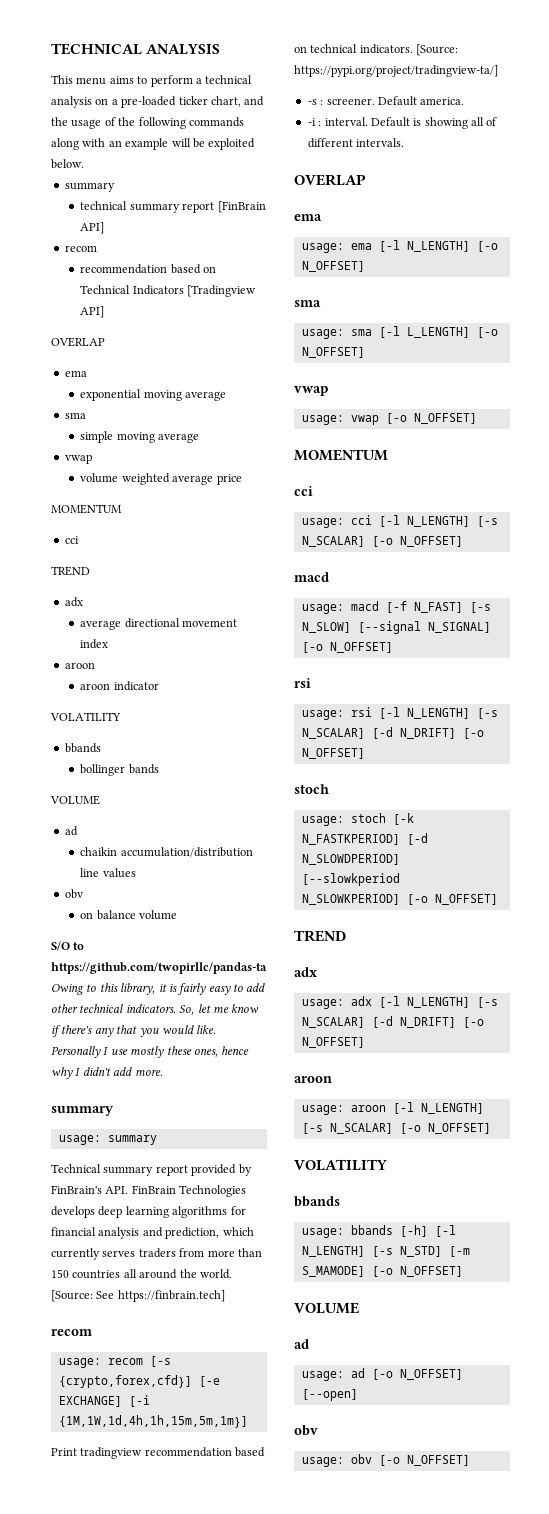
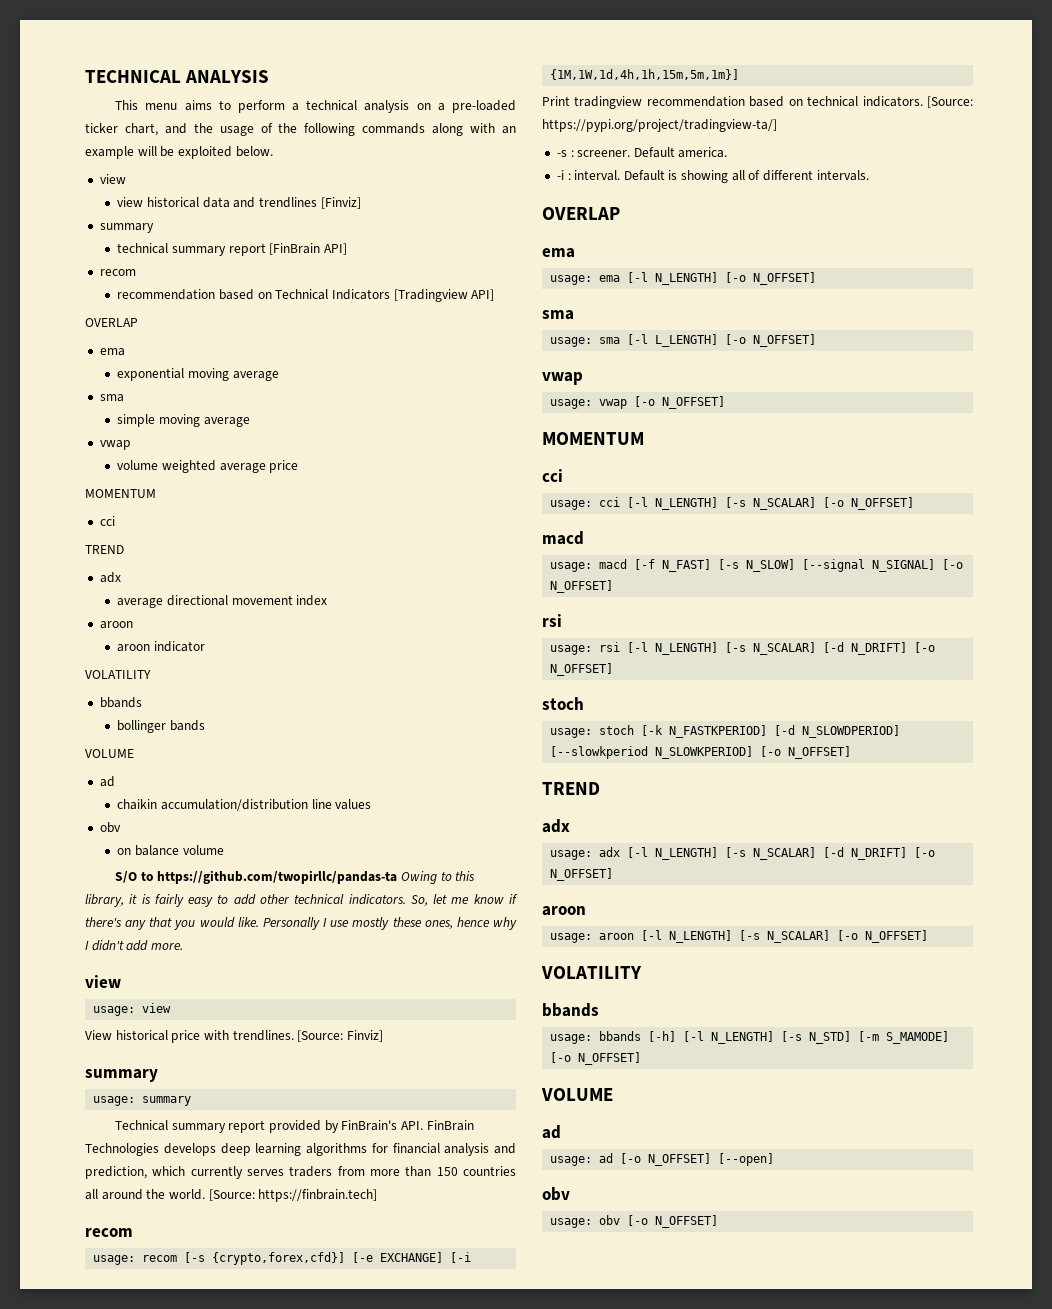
(84, 164) none -> [99,174,126,184] [117,197,361,209] // view // view historical data and trendlines [Finviz]
(163, 1072) none -> [85,975,121,988] [93,1003,172,1016] [85,1030,383,1043] // view // usage: view // View historical price with trendlines. [Source: Finviz]
[96,1291,115,1299] See -> (255, 1195) none

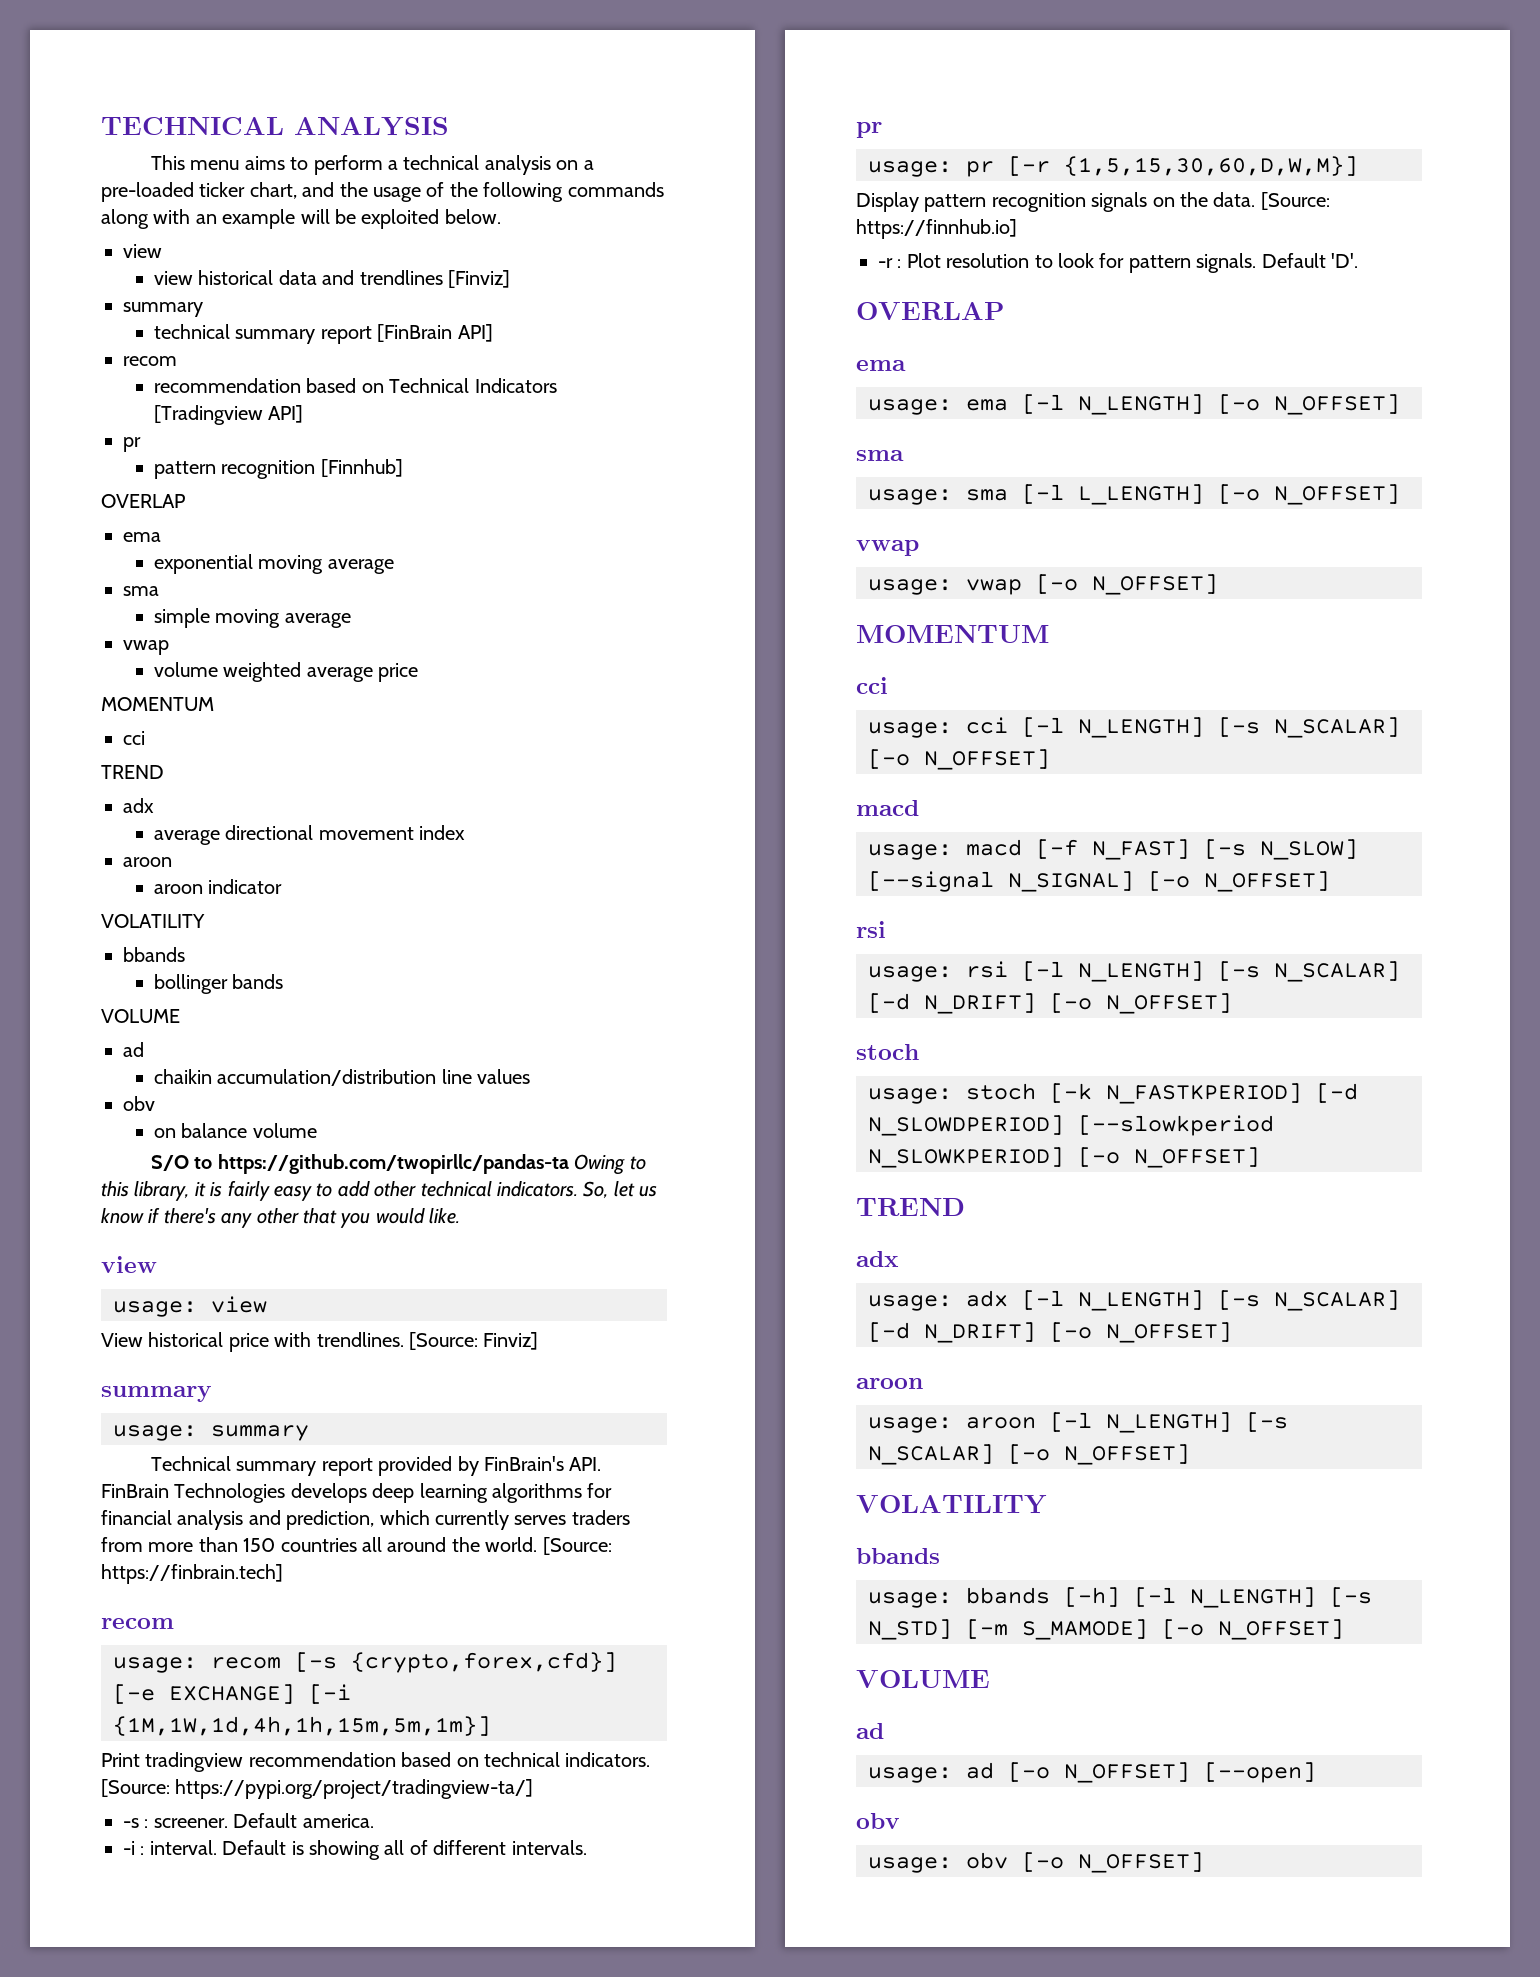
(495, 295) none -> [123,437,141,452] [153,459,403,479] // pr // pattern recognition [Finnhub]
[451,897,470,904] me -> [639,1186,658,1197] us
(147, 925) none -> [256,1208,299,1224] other
[262,917,517,930] [85,940,183,951] Personally I use mostly these ones, hence why I didn't add more. -> (461, 1216) none
(869, 175) none -> [856,122,882,138] [868,156,1358,177] [856,192,1330,212] [856,219,1017,239] [878,253,1358,273] // pr // usage: pr [-r {1,5,15,30,60,D,W,M}] // Display pattern recognition signals on the data. [Source: https://finnhub.io] // -r : Plot resolution to look for pattern signals. Default 'D'.

